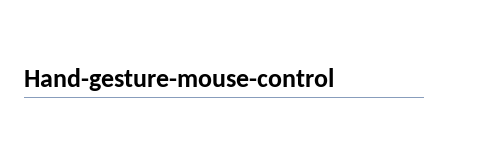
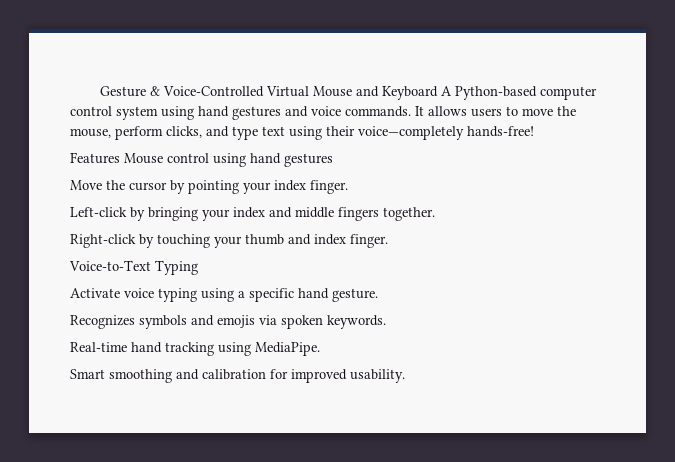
[24,68,334,91] Hand-gesture-mouse-control -> [99,86,597,100] [70,106,576,120] [70,126,534,140] [70,152,333,167] [70,180,348,194] [70,207,435,221] [70,234,388,248] [69,260,198,275] [70,288,378,302] [70,315,386,329] [70,342,320,356] [70,369,405,383] Gesture & Voice-Controlled Virtual Mouse and Keyboard A Python-based computer control system using hand gestures and voice commands. It allows users to move the mouse, perform clicks, and type text using their voice—completely hands-free! // Features Mouse control using hand gestures // Move the cursor by pointing your index finger. // Left-click by bringing your index and middle fingers together. // Right-click by touching your thumb and index finger. // Voice-to-Text Typing // Activate voice typing using a specific hand gesture. // Recognizes symbols and emojis via spoken keywords. // Real-time hand tracking using MediaPipe. // Smart smoothing and calibration for improved usability.

